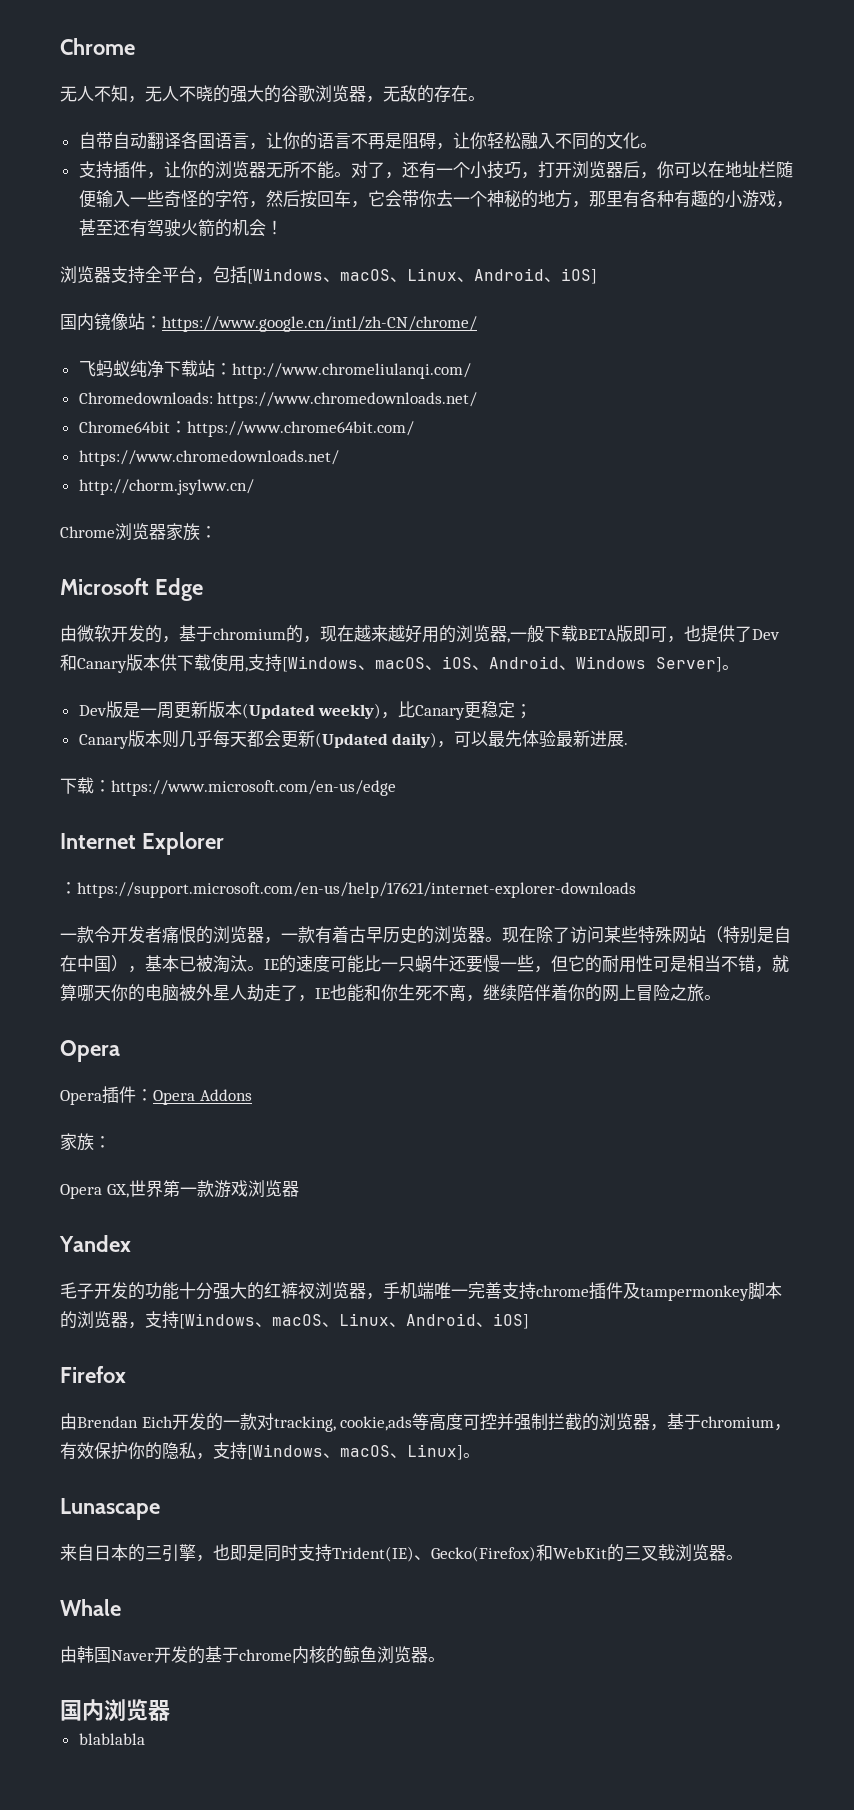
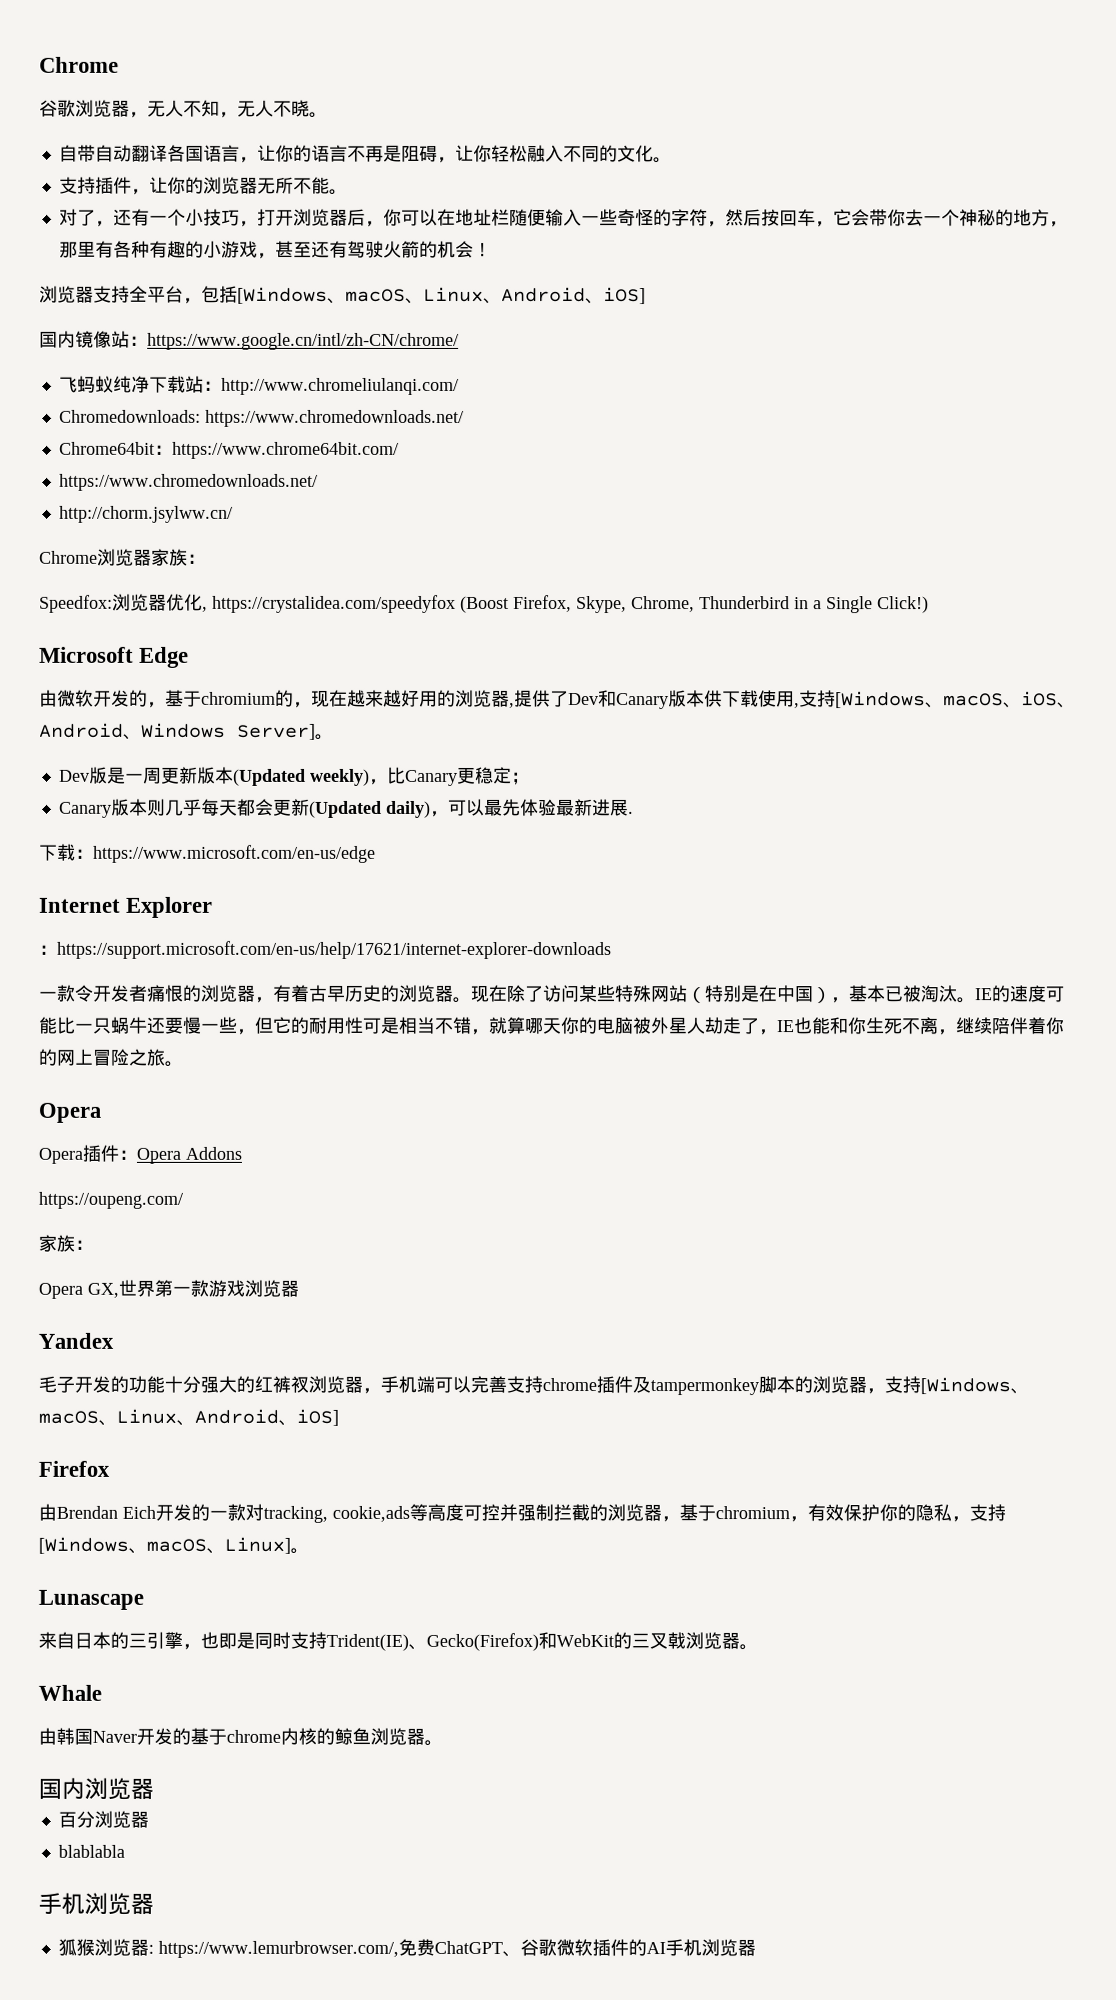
(135, 46) none -> [39,99,148,118] 谷歌浏览器，
[213,85,468,103] 的强大的谷歌浏览器，无敌的存在 -> (310, 108) none
(351, 174) none -> (348, 191) //
(217, 532) none -> [39,593,929,614] // Speedfox:浏览器优化, https://crystalidea.com/speedyfox (Boost Firefox, Skype, Chrome, Thunderbird in a Single Click!)
[510,625,701,643] 一般下载BETA版即可，也 -> (515, 705) none
[281,926,315,943] 一款 -> (274, 999) none
[774,926,791,943] 自 -> (760, 994) none
(252, 1095) none -> [38,1191,183,1209] // https://oupeng.com/
[434,1282,468,1299] 唯一 -> [434,1375,471,1393] 可以
(170, 1710) none -> [57,1810,149,1828] // 百分浏览器
(145, 1739) none -> [38,1892,154,1915] [57,1938,756,1958] // 手机浏览器 // 狐猴浏览器: https://www.lemurbrowser.com/,免费ChatGPT、谷歌微软插件的AI手机浏览器

